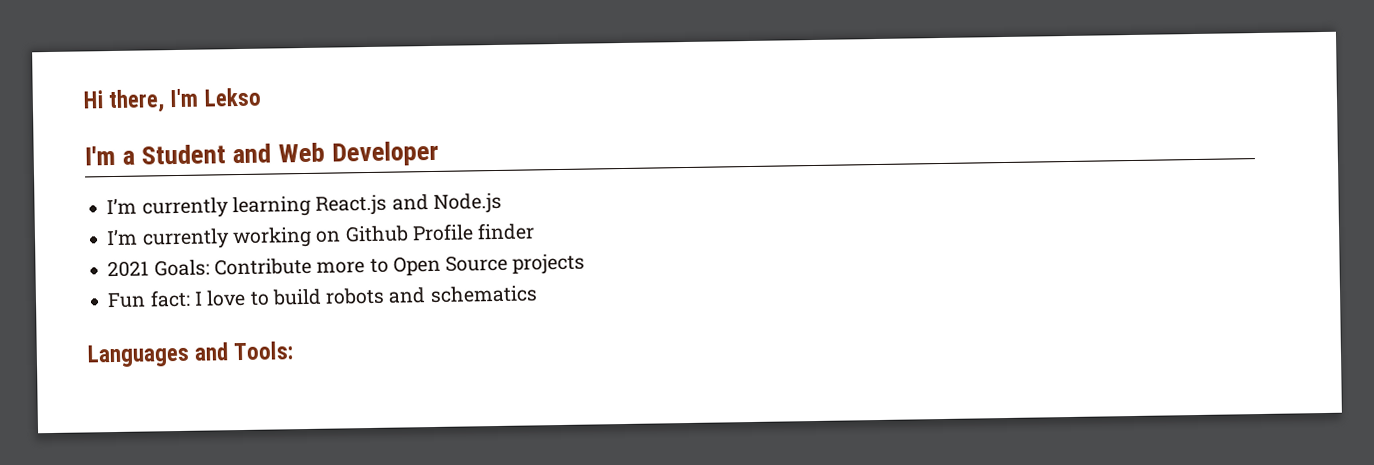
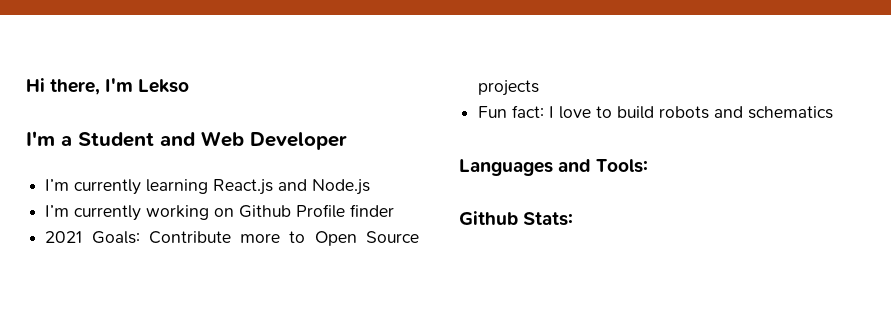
(294, 351) none -> [459,211,574,226] // Github Stats:

